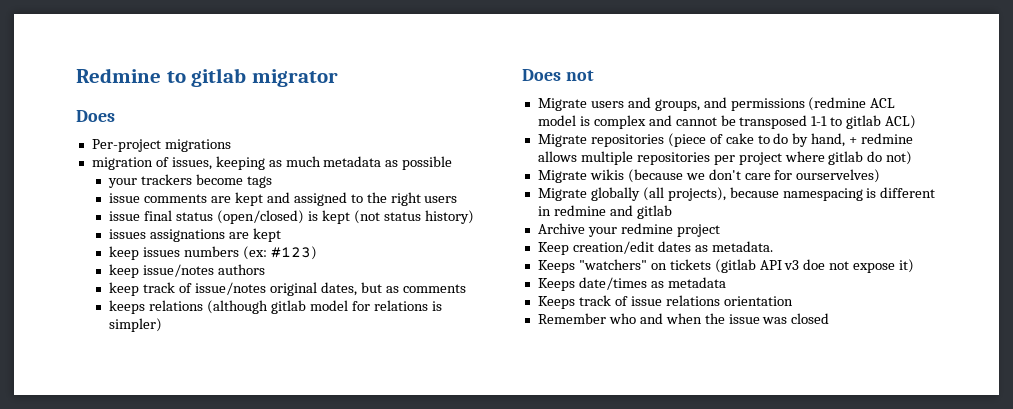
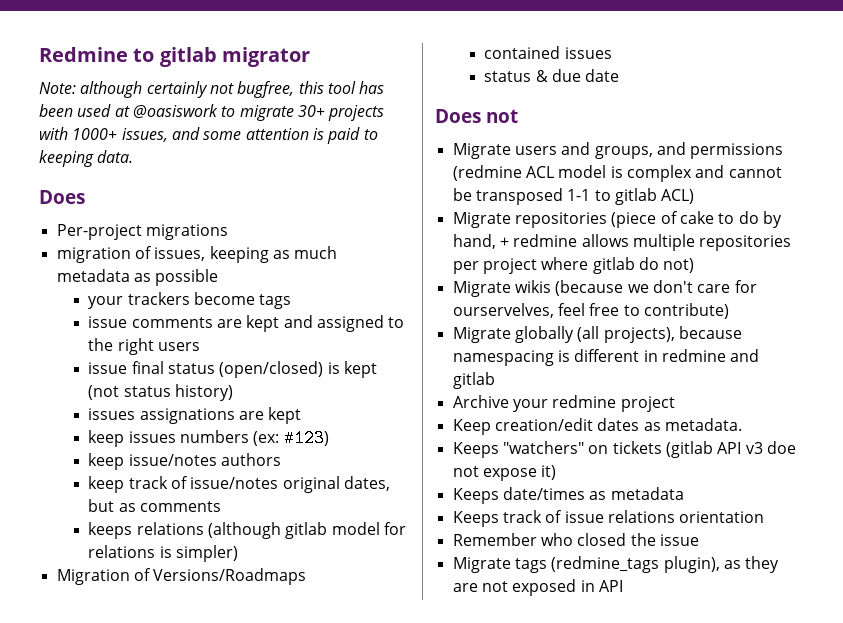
(338, 78) none -> [39,81,385,98] [39,104,385,121] [39,127,378,144] [39,150,134,167] // Note: although certainly not bugfree, this tool has been used at @oasiswork to migrate 30+ projects with 1000+ issues, and some attention is paid to keeping data.
(163, 325) none -> [56,568,307,585] [484,46,612,59] [484,69,620,82] // Migration of Versions/Roadmaps // contained issues // status & due date
[796,169,881,183] ourservelves) -> [452,303,729,319] ourservelves, feel free to contribute)
[639,313,702,324] and when -> [577,533,627,546] closed
[762,313,830,324] was closed -> [452,556,780,573] [452,579,623,596] // Migrate tags (redmine_tags plugin), as they are not exposed in API

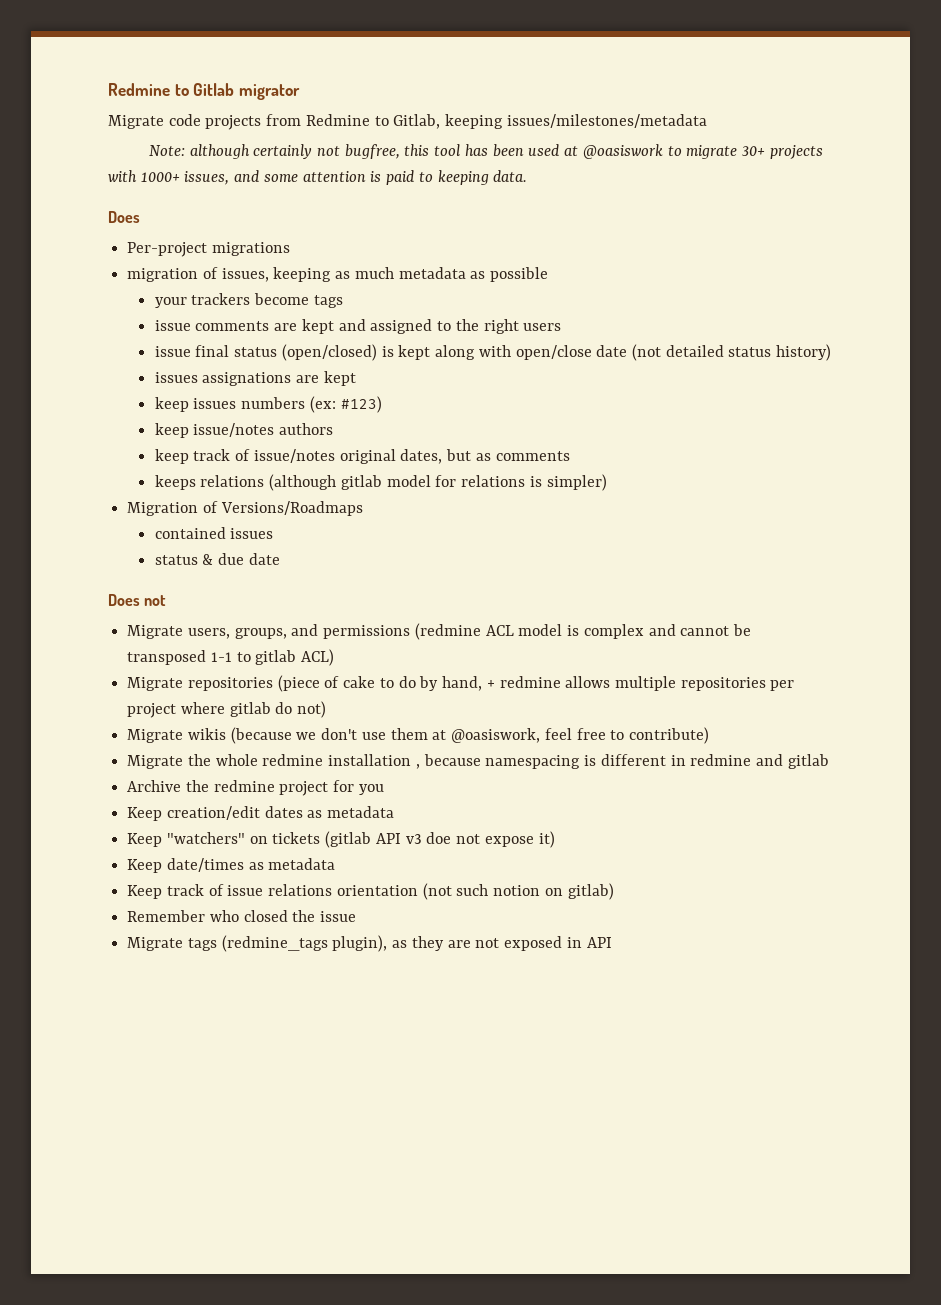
[39,47,217,67] Redmine to gitlab -> [108,83,235,96] Redmine to Gitlab
(311, 57) none -> [108,114,707,130] // Migrate code projects from Redmine to Gitlab, keeping issues/milestones/metadata
[88,385,120,400] (not -> [435,344,724,361] along with open/close date (not detailed
[514,142,591,155] users and -> [187,628,230,639] users,
[697,280,757,293] [452,303,554,318] care for ourservelves, -> [361,728,541,743] use them at @oasiswork,
[514,326,675,343] globally (all projects), -> [187,754,420,769] the whole redmine installation ,
[512,399,548,412] your -> [185,780,209,792] the
(675, 404) none -> [333,780,384,795] for you
[664,418,742,431] [452,442,499,458] metadata. // Keeps -> [327,806,395,818] [127,833,163,847] metadata // Keep
[452,488,499,504] Keeps -> [127,859,163,873] Keep
[452,511,499,527] Keeps -> [127,885,163,899] Keep
(765, 517) none -> [422,883,614,900] (not such notion on gitlab)

